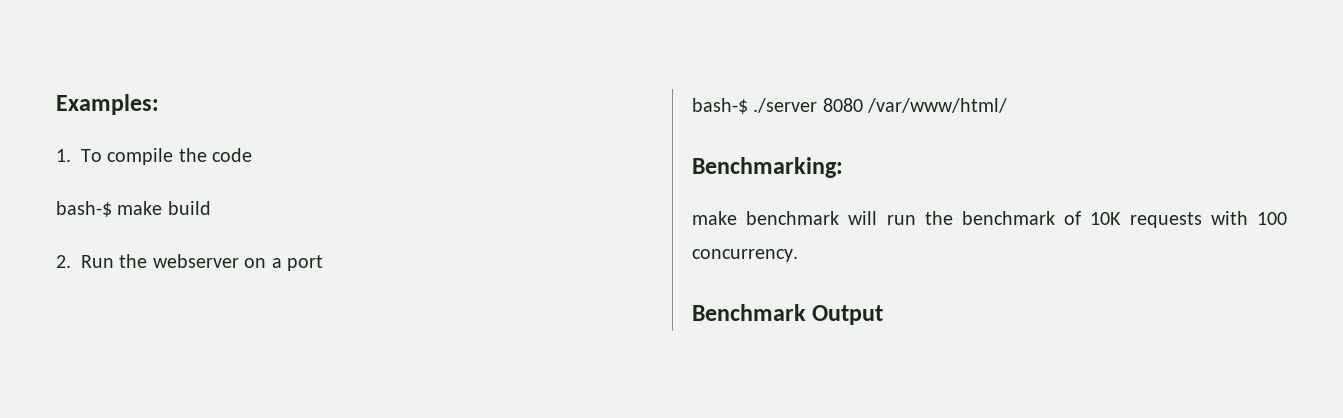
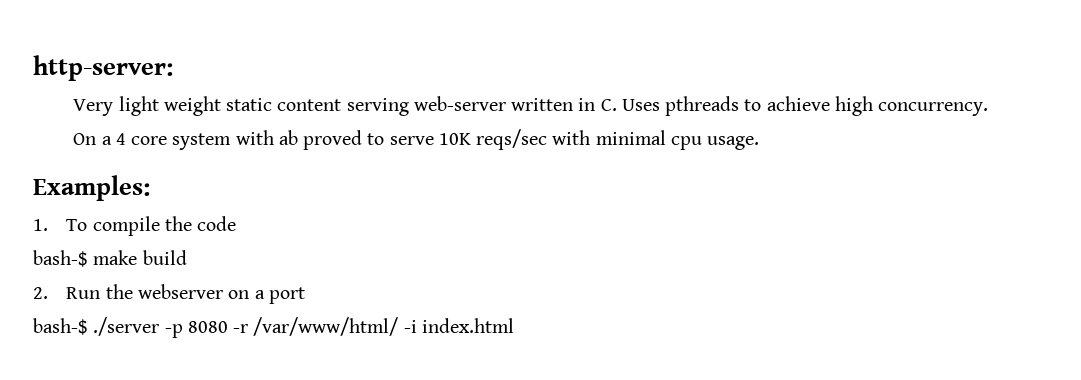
(56, 104) none -> [33,55,173,81] [73,96,989,116] [73,129,760,150] http-server: // Very light weight static content serving web-server written in C. Uses pthreads to achieve high concurrency. // On a 4 core system with ab proved to serve 10K reqs/sec with minimal cpu usage. //
[822,98,1008,113] [692,157,843,178] [692,211,1287,228] [692,249,798,262] [692,304,884,325] 8080 /var/www/html/ // Benchmarking: // make benchmark will run the benchmark of 10K requests with 100 concurrency. // Benchmark Output -> [164,317,514,338] -p 8080 -r /var/www/html/ -i index.html

